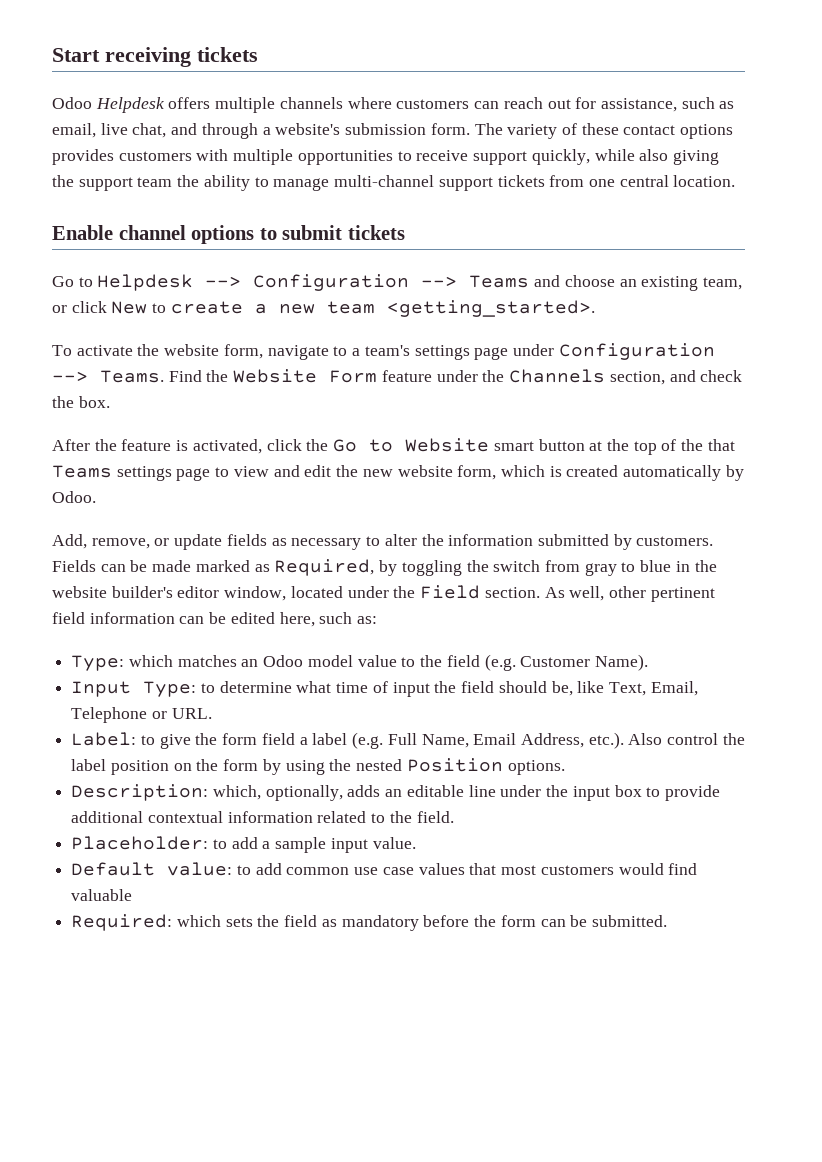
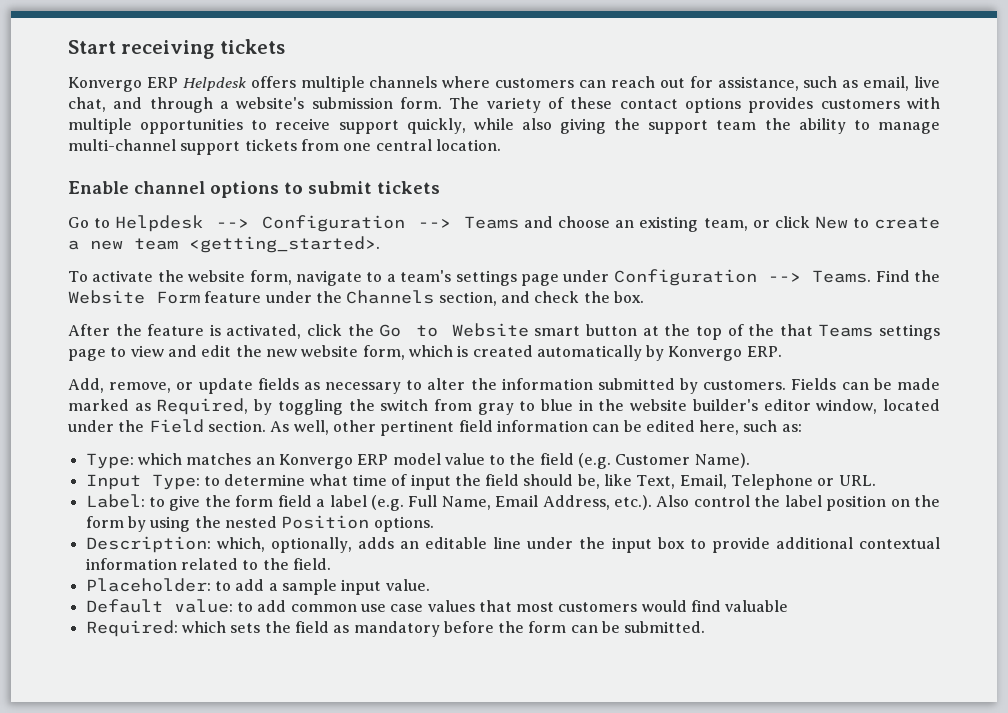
[52,97,92,109] Odoo -> [68,77,178,92] Konvergo ERP
[52,491,96,503] Odoo. -> [668,346,782,361] Konvergo ERP.
[263,655,304,667] Odoo -> [278,454,389,469] Konvergo ERP

